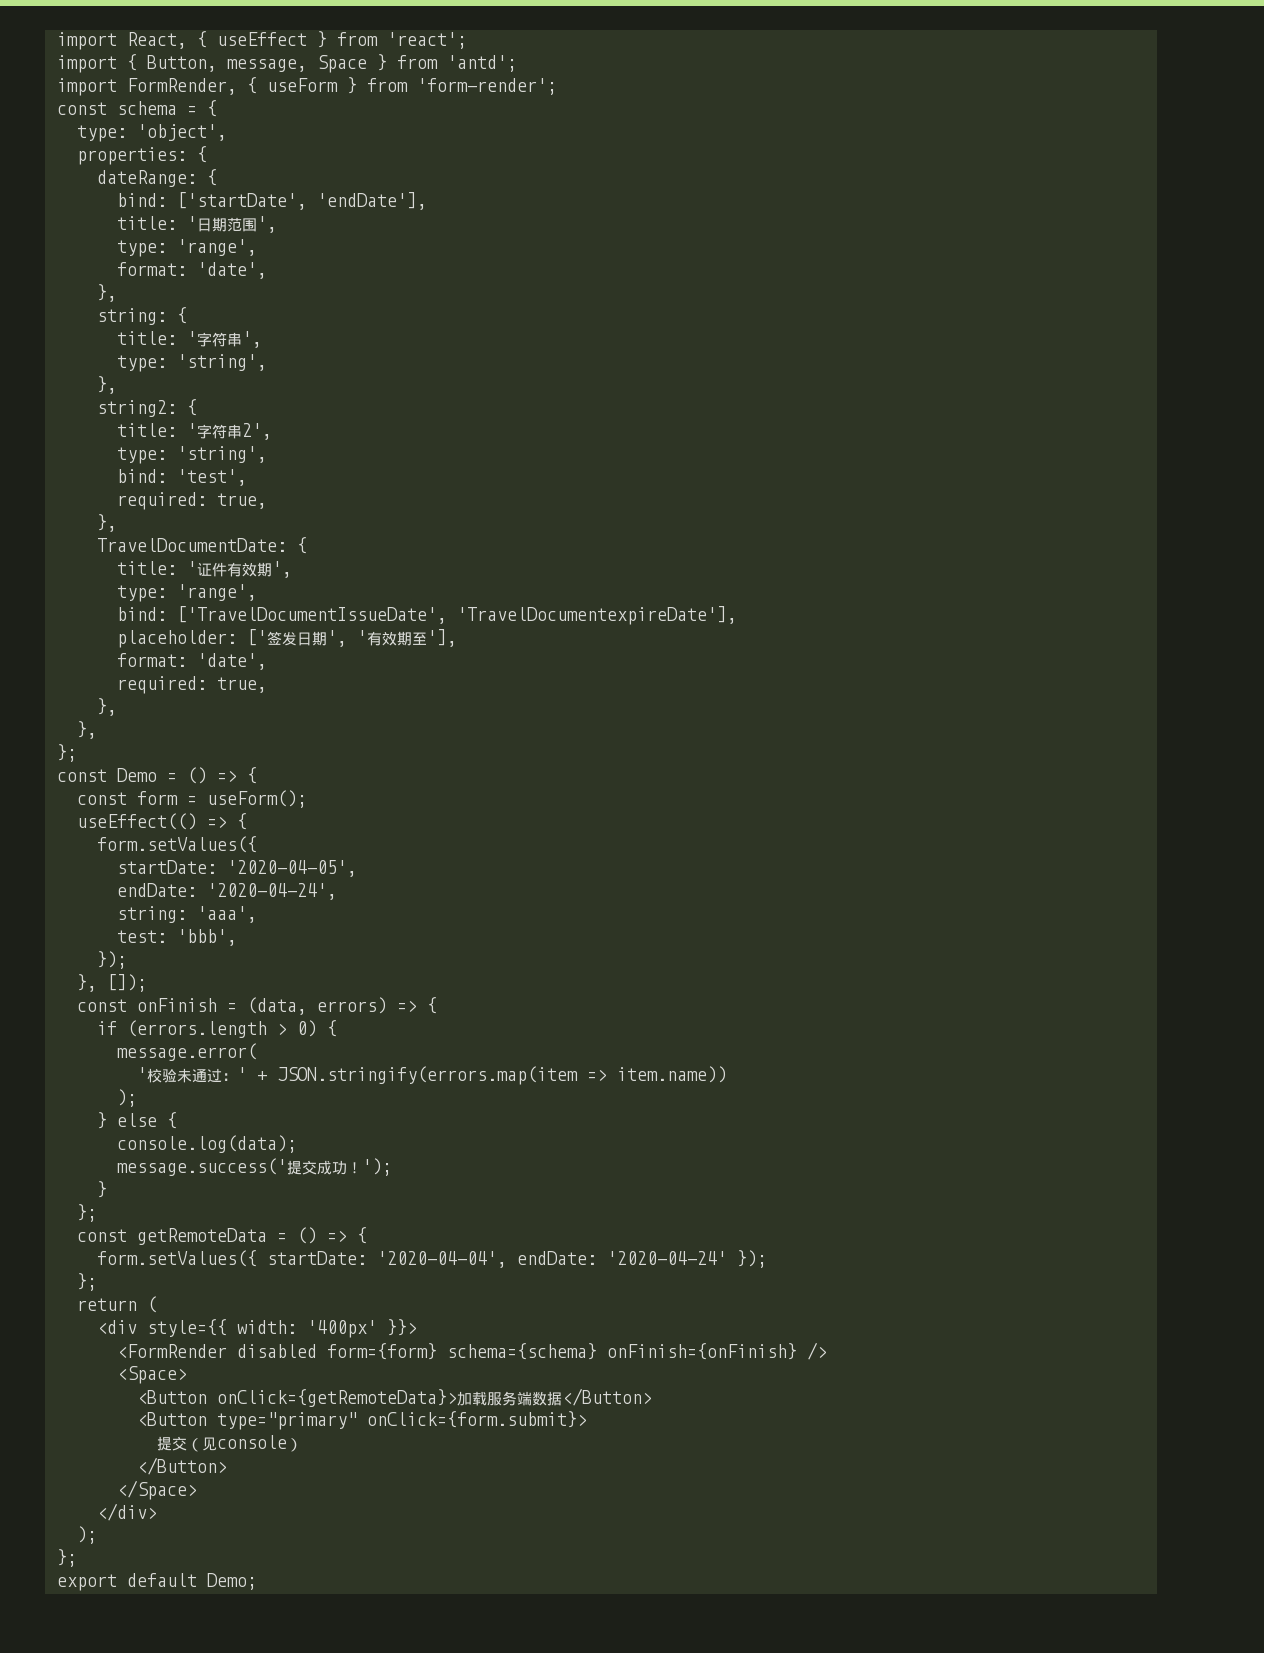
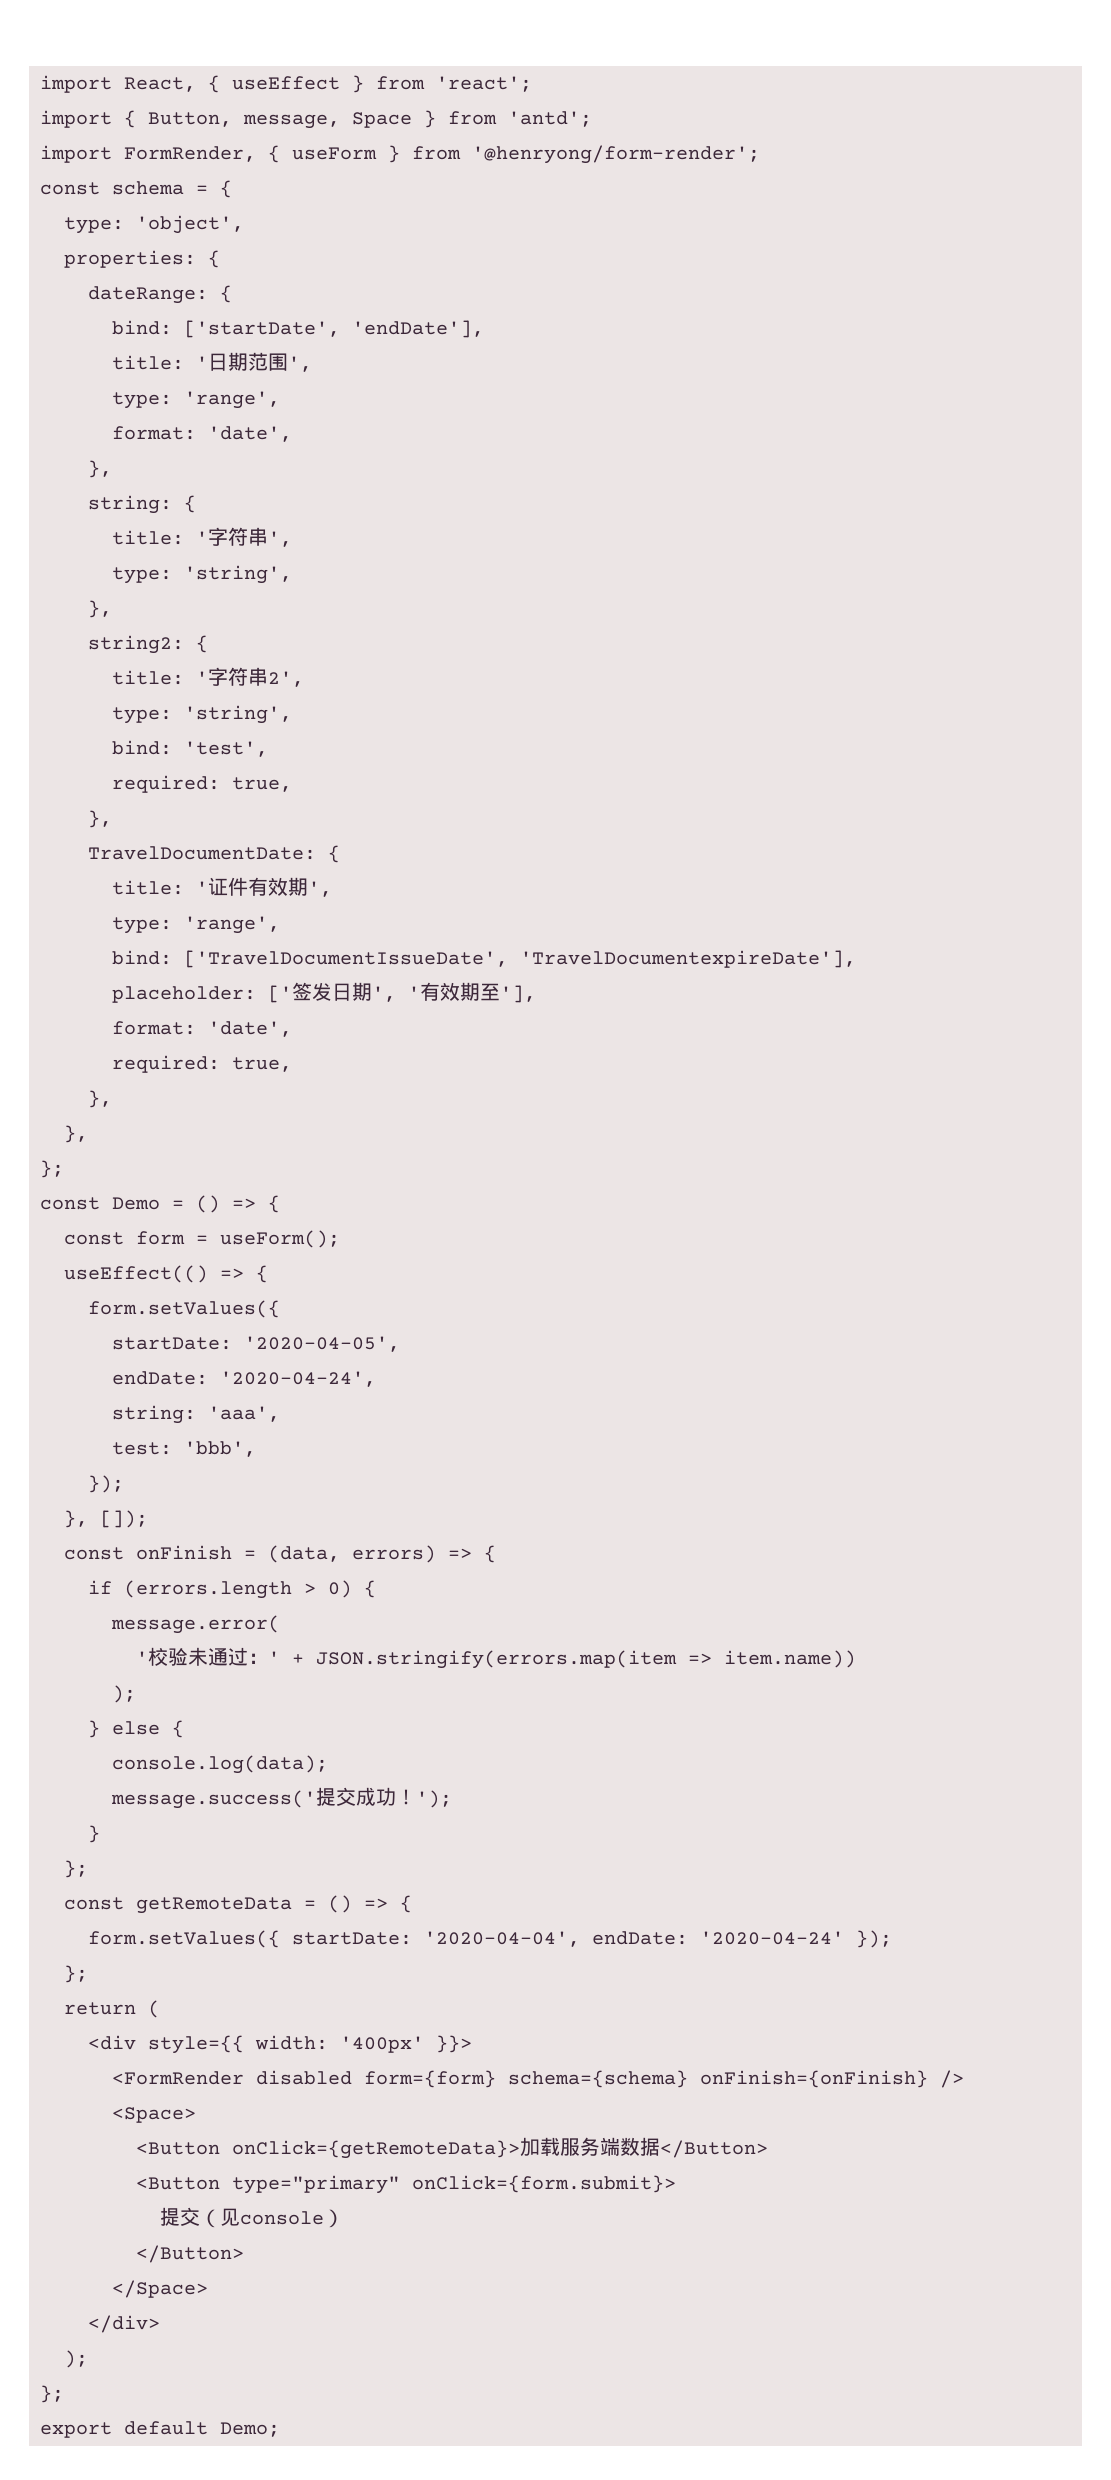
[417,78,557,95] 'form-render'; -> [471,145,760,164] '@henryong/form-render';

